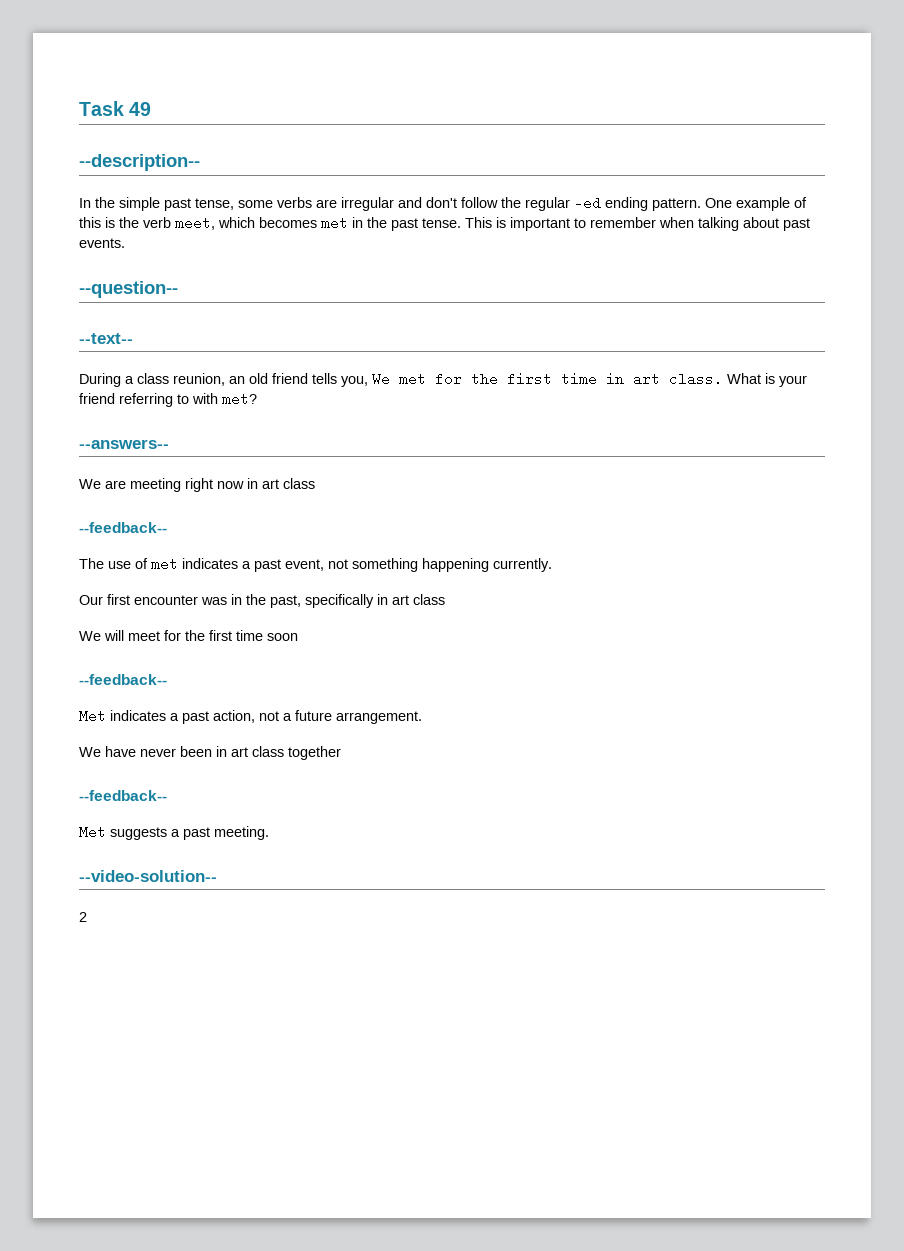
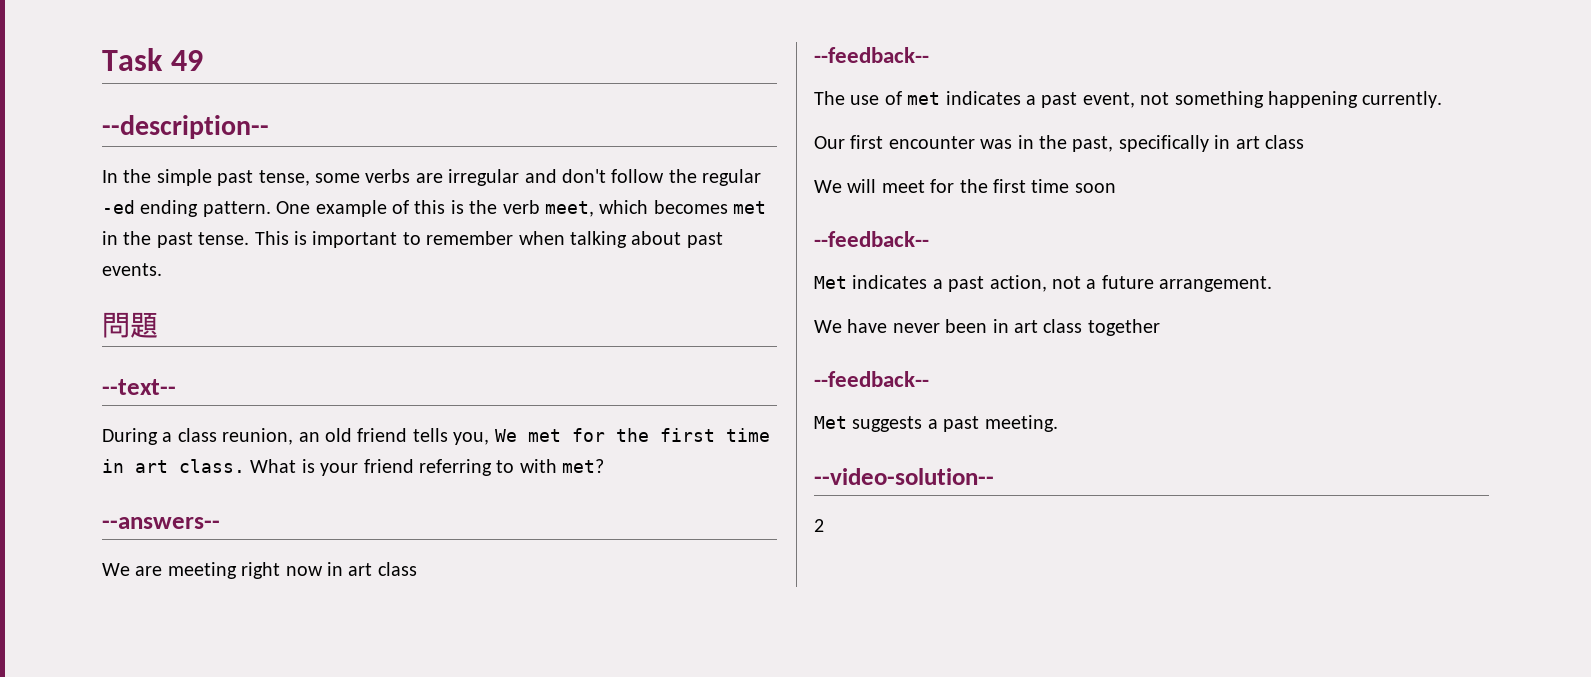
[79,281,178,298] --question-- -> [102,312,158,338] 問題

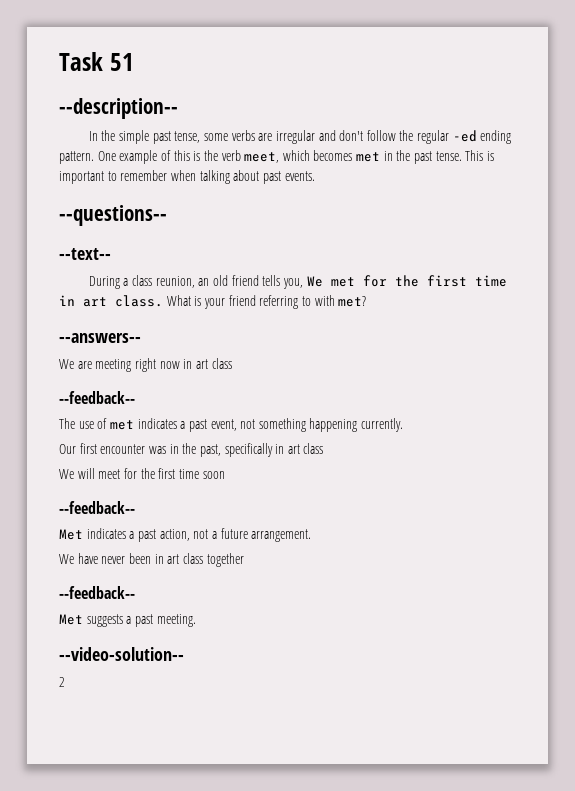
[170,50,203,71] 49 -> [109,53,134,71] 51
[102,312,158,338] 問題 -> [59,205,167,226] --questions--

